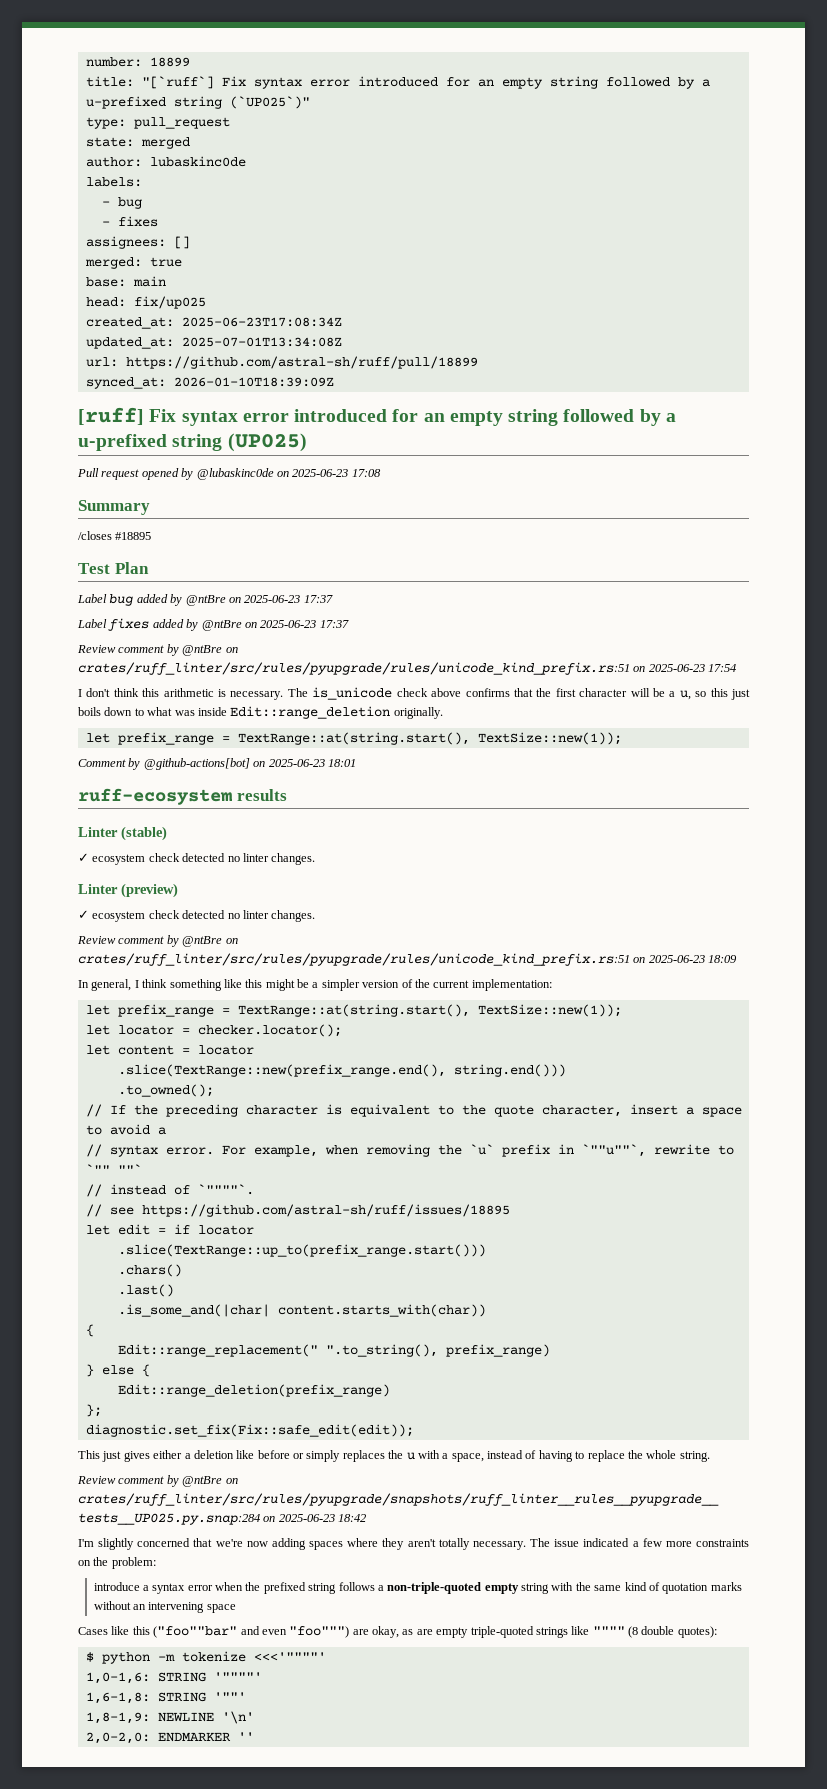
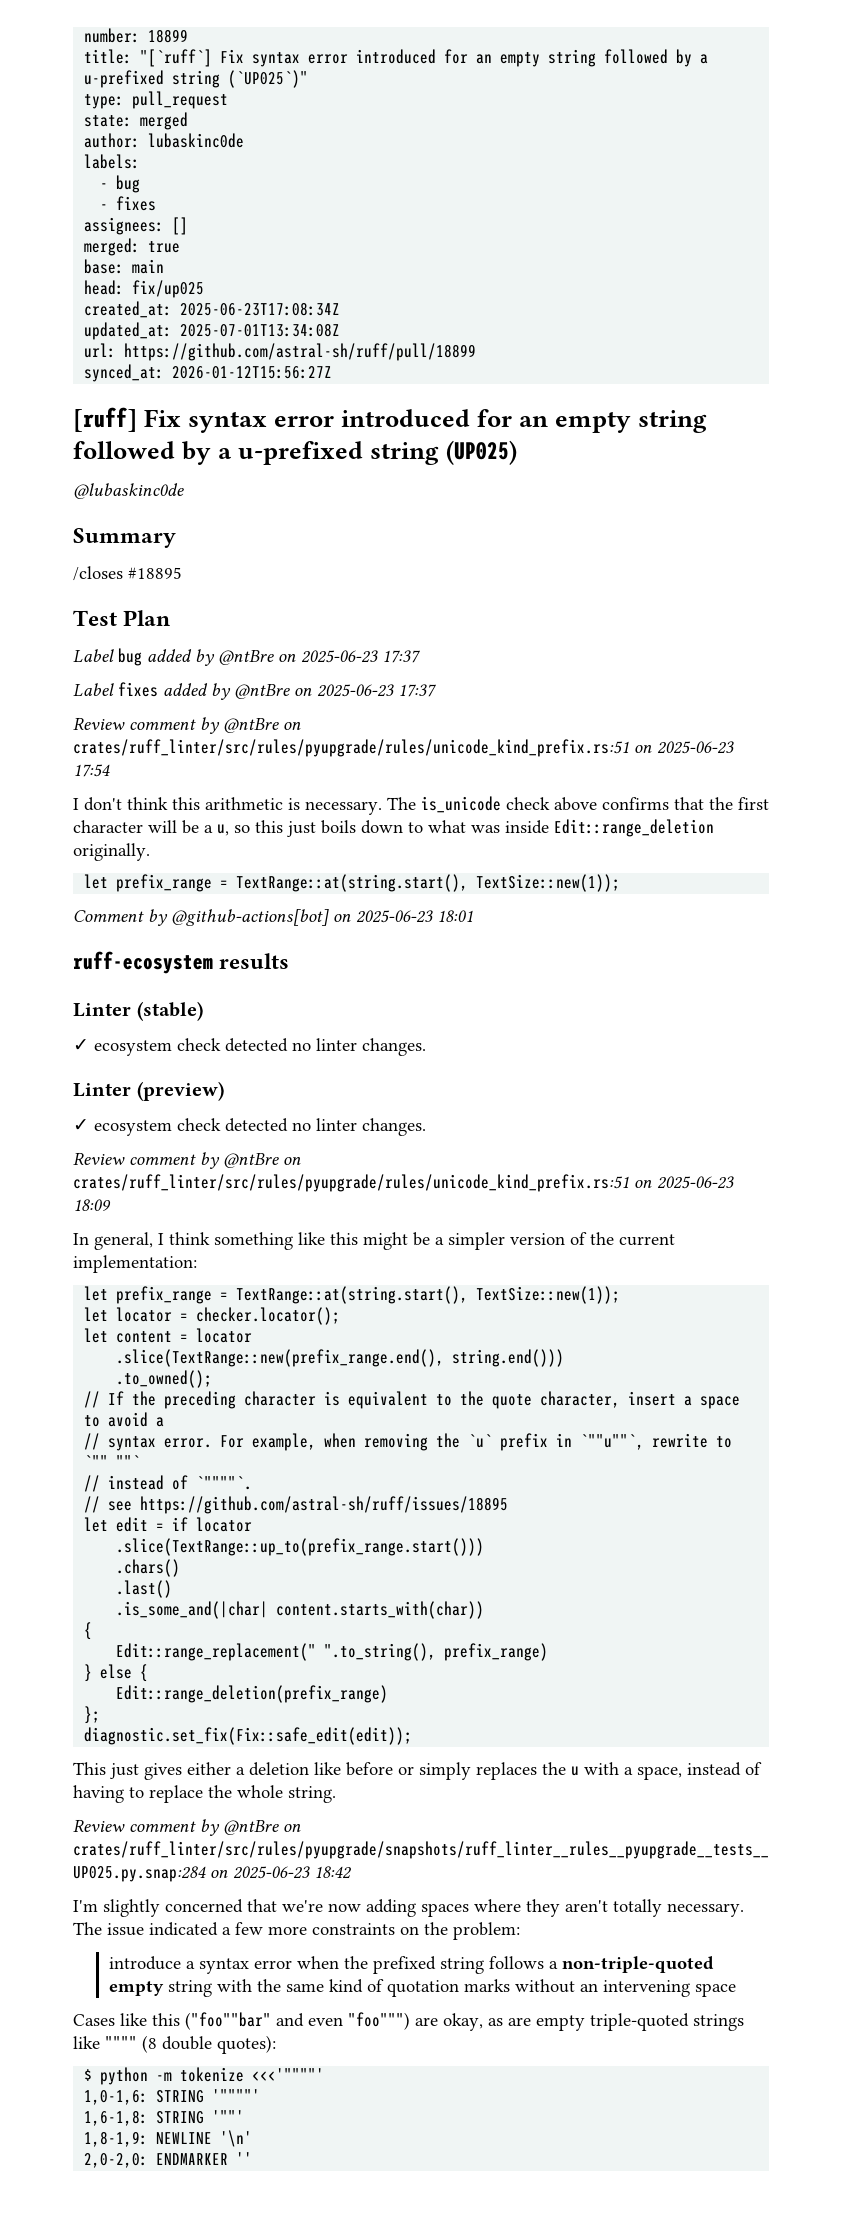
[173,377,334,387] 2026-01-10T18:39:09Z -> [172,366,333,379] 2026-01-12T15:56:27Z
[77,468,381,480] Pull request opened by @lubaskinc0de on 2025-06-23 17:08 -> [73,483,184,499] @lubaskinc0de

